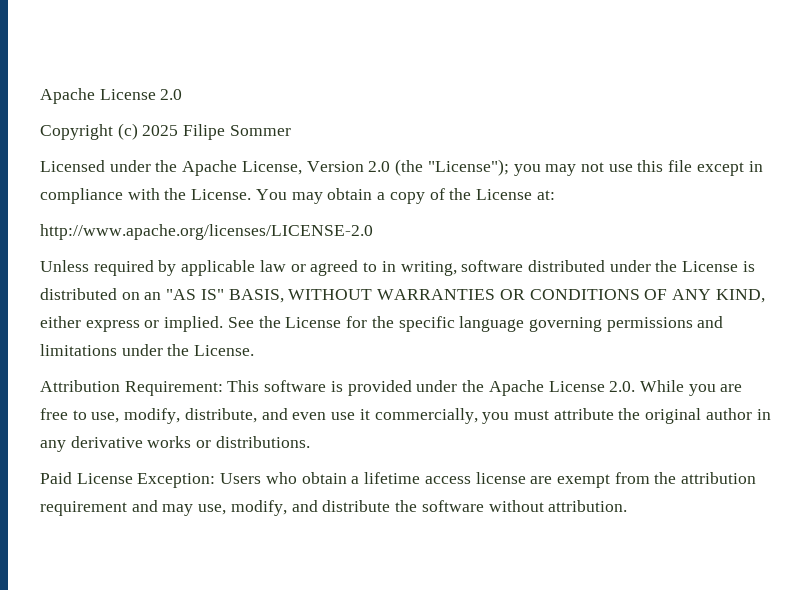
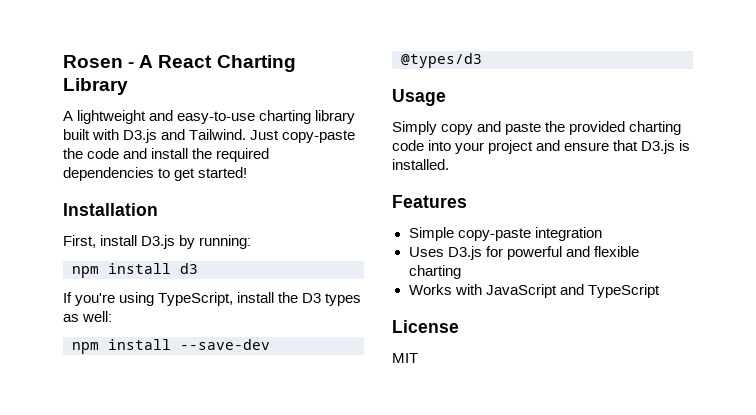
[40,88,183,104] [40,123,291,140] [40,159,763,176] [40,188,555,204] [40,224,373,240] [40,260,755,276] [40,288,765,303] [40,316,724,332] [40,344,255,356] [40,380,743,396] [40,408,771,424] [40,436,310,452] [40,472,757,488] [40,500,628,516] Apache License 2.0 // Copyright (c) 2025 Filipe Sommer // Licensed under the Apache License, Version 2.0 (the "License"); you may not use this file except in compliance with the License. You may obtain a copy of the License at: // http://www.apache.org/licenses/LICENSE-2.0 // Unless required by applicable law or agreed to in writing, software distributed under the License is distributed on an "AS IS" BASIS, WITHOUT WARRANTIES OR CONDITIONS OF ANY KIND, either express or implied. See the License for the specific language governing permissions and limitations under the License. // Attribution Requirement: This software is provided under the Apache License 2.0. While you are free to use, modify, distribute, and even use it commercially, you must attribute the original author in any derivative works or distributions. // Paid License Exception: Users who obtain a lifetime access license are exempt from the attribution requirement and may use, modify, and distribute the software without attribution. -> [63,55,296,72] [63,78,128,95] [63,110,356,124] [63,129,356,143] [63,148,270,162] [63,167,248,181] [63,203,158,216] [63,235,252,249] [72,263,198,278] [63,292,362,306] [63,311,113,322] [72,339,270,354] [401,53,482,68] [392,89,446,106] [392,121,682,135] [392,140,691,154] [392,159,449,170] [392,195,467,208] [408,227,602,241] [408,246,639,260] [408,265,461,279] [408,284,660,298] [392,320,459,333] [392,353,418,363] Rosen - A React Charting Library // A lightweight and easy-to-use charting library built with D3.js and Tailwind. Just copy-paste the code and install the required dependencies to get started! // Installation // First, install D3.js by running: // npm install d3 // If you're using TypeScript, install the D3 types as well: // npm install --save-dev @types/d3 // Usage // Simply copy and paste the provided charting code into your project and ensure that D3.js is installed. // Features // Simple copy-paste integration // Uses D3.js for powerful and flexible charting // Works with JavaScript and TypeScript // License // MIT

